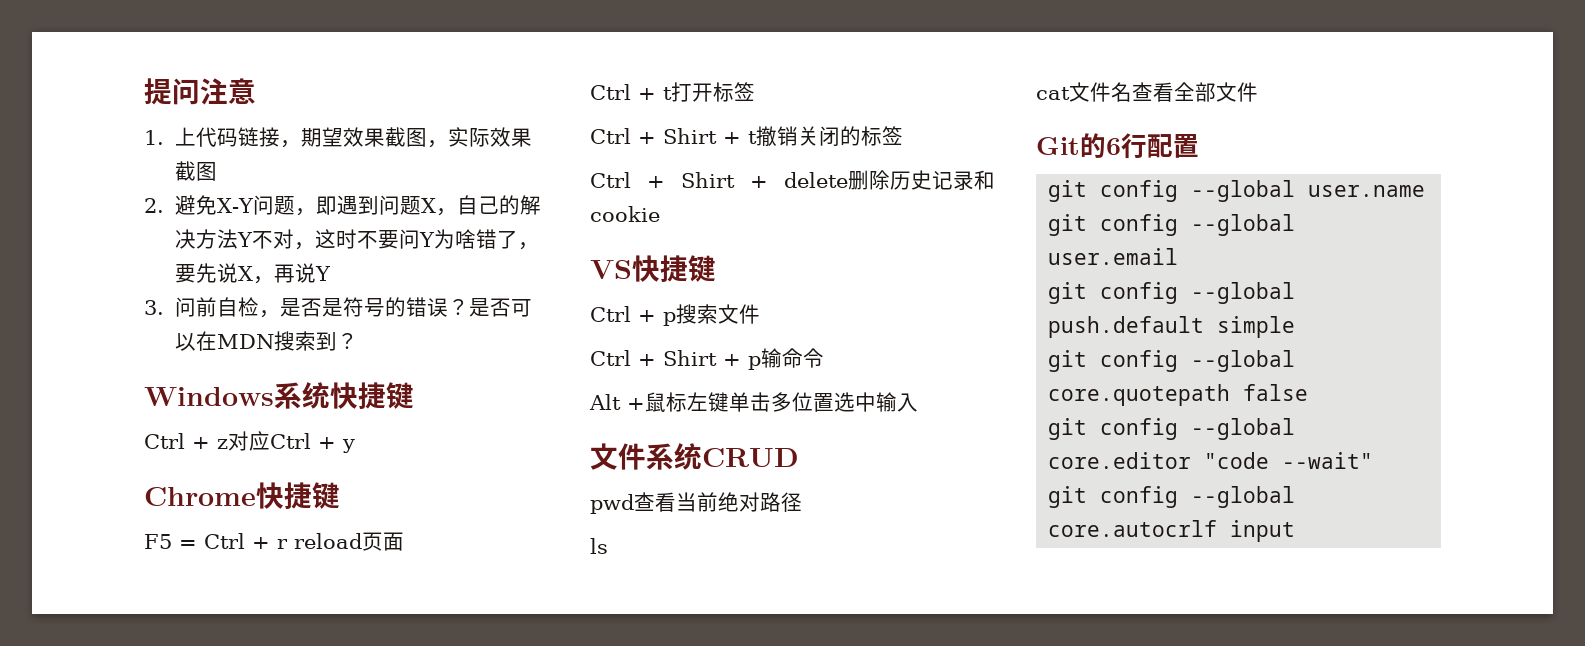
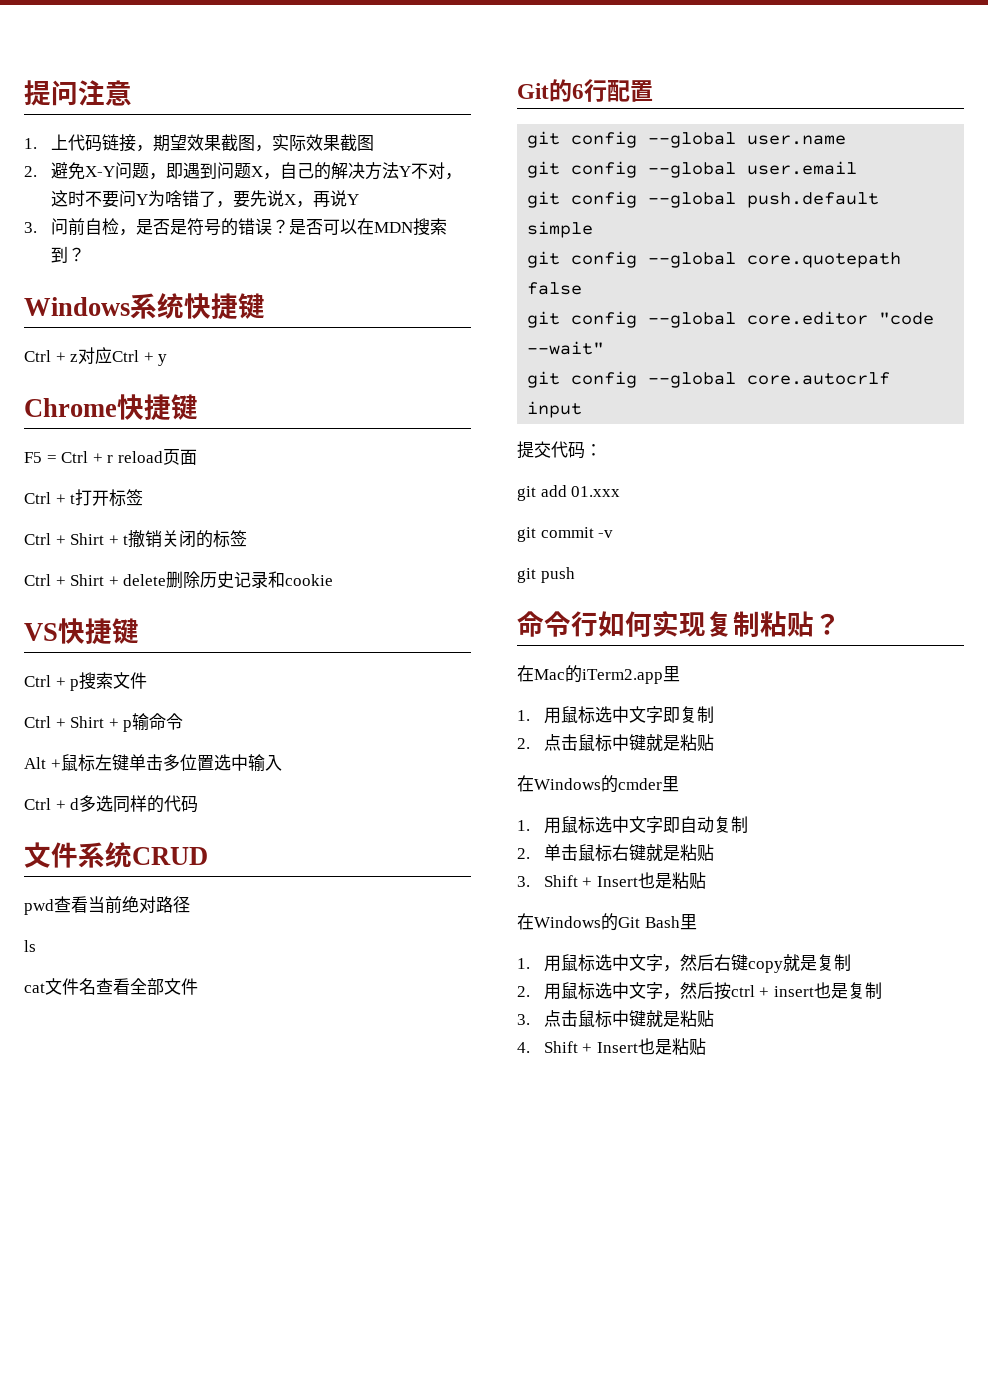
(918, 402) none -> [24,795,199,813] // Ctrl + d多选同样的代码
(1296, 531) none -> [517,441,602,459] [517,485,621,501] [517,527,614,542] [517,567,575,583] [517,611,841,638] [517,665,680,684] [517,706,714,724] [517,734,714,752] [517,775,679,793] [517,816,748,834] [517,844,714,862] [517,872,706,889] [517,913,697,931] [517,954,851,973] [517,982,882,1000] [517,1010,714,1028] [517,1038,706,1055] // 提交代码： // git add 01.xxx // git commit -v // git push // 命令行如何实现复制粘贴？ // 在Mac的iTerm2.app里 // 1.用鼠标选中文字即复制 // 2.点击鼠标中键就是粘贴 // 在Windows的cmder里 // 1.用鼠标选中文字即自动复制 // 2.单击鼠标右键就是粘贴 // 3. Shift + Insert也是粘贴 // 在Windows的Git Bash里 // 1.用鼠标选中文字，然后右键copy就是复制 // 2.用鼠标选中文字，然后按ctrl + insert也是复制 // 3.点击鼠标中键就是粘贴 // 4. Shift + Insert也是粘贴

